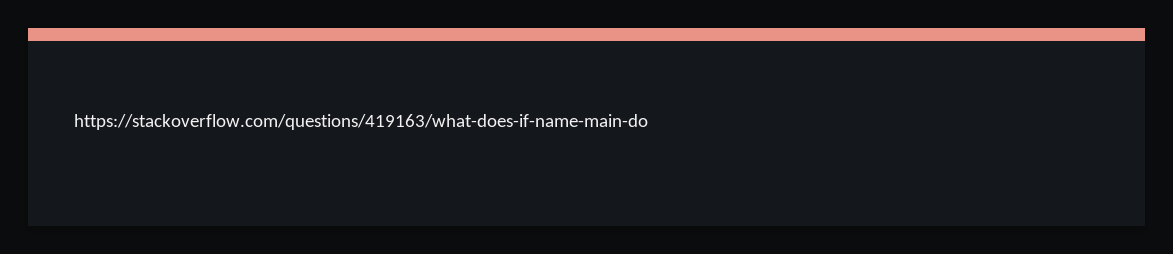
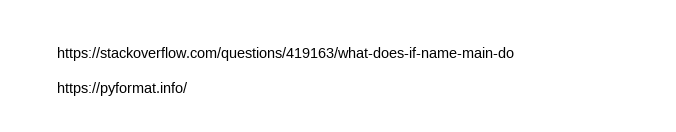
(648, 122) none -> [57,82,188,96] // https://pyformat.info/

